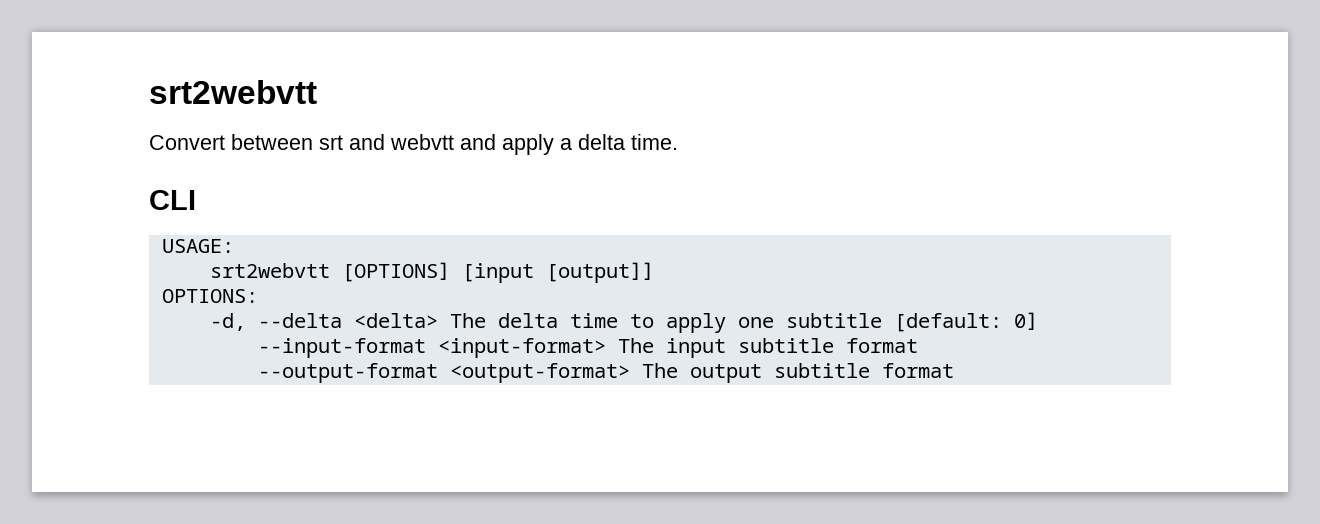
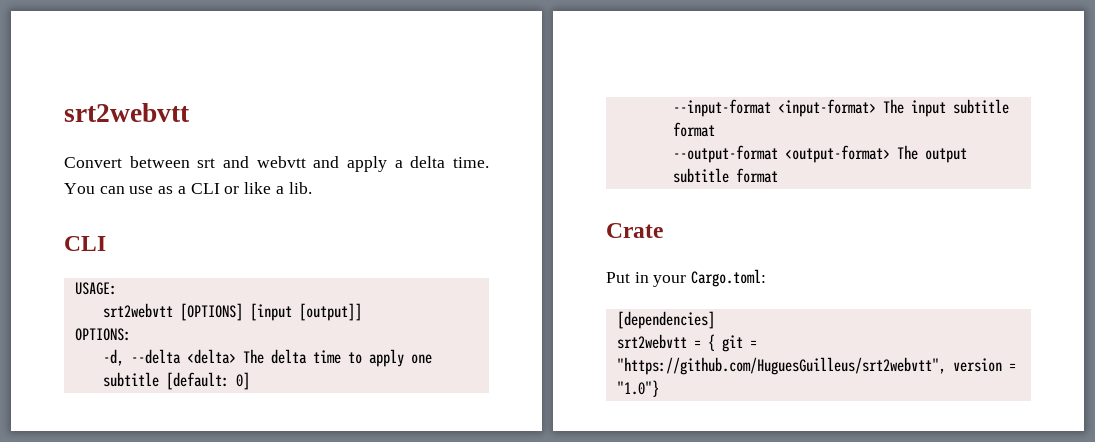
(678, 142) none -> [64,182,312,194] You can use as a CLI or like a lib.
(954, 370) none -> [606,223,663,238] [606,269,767,287] [616,311,715,329] [616,334,757,352] [616,357,1016,375] [616,380,659,397] // Crate // Put in your Cargo.toml: // [dependencies] // srt2webvtt = { git = "https://github.com/HuguesGuilleus/srt2webvtt", version = "1.0"}

